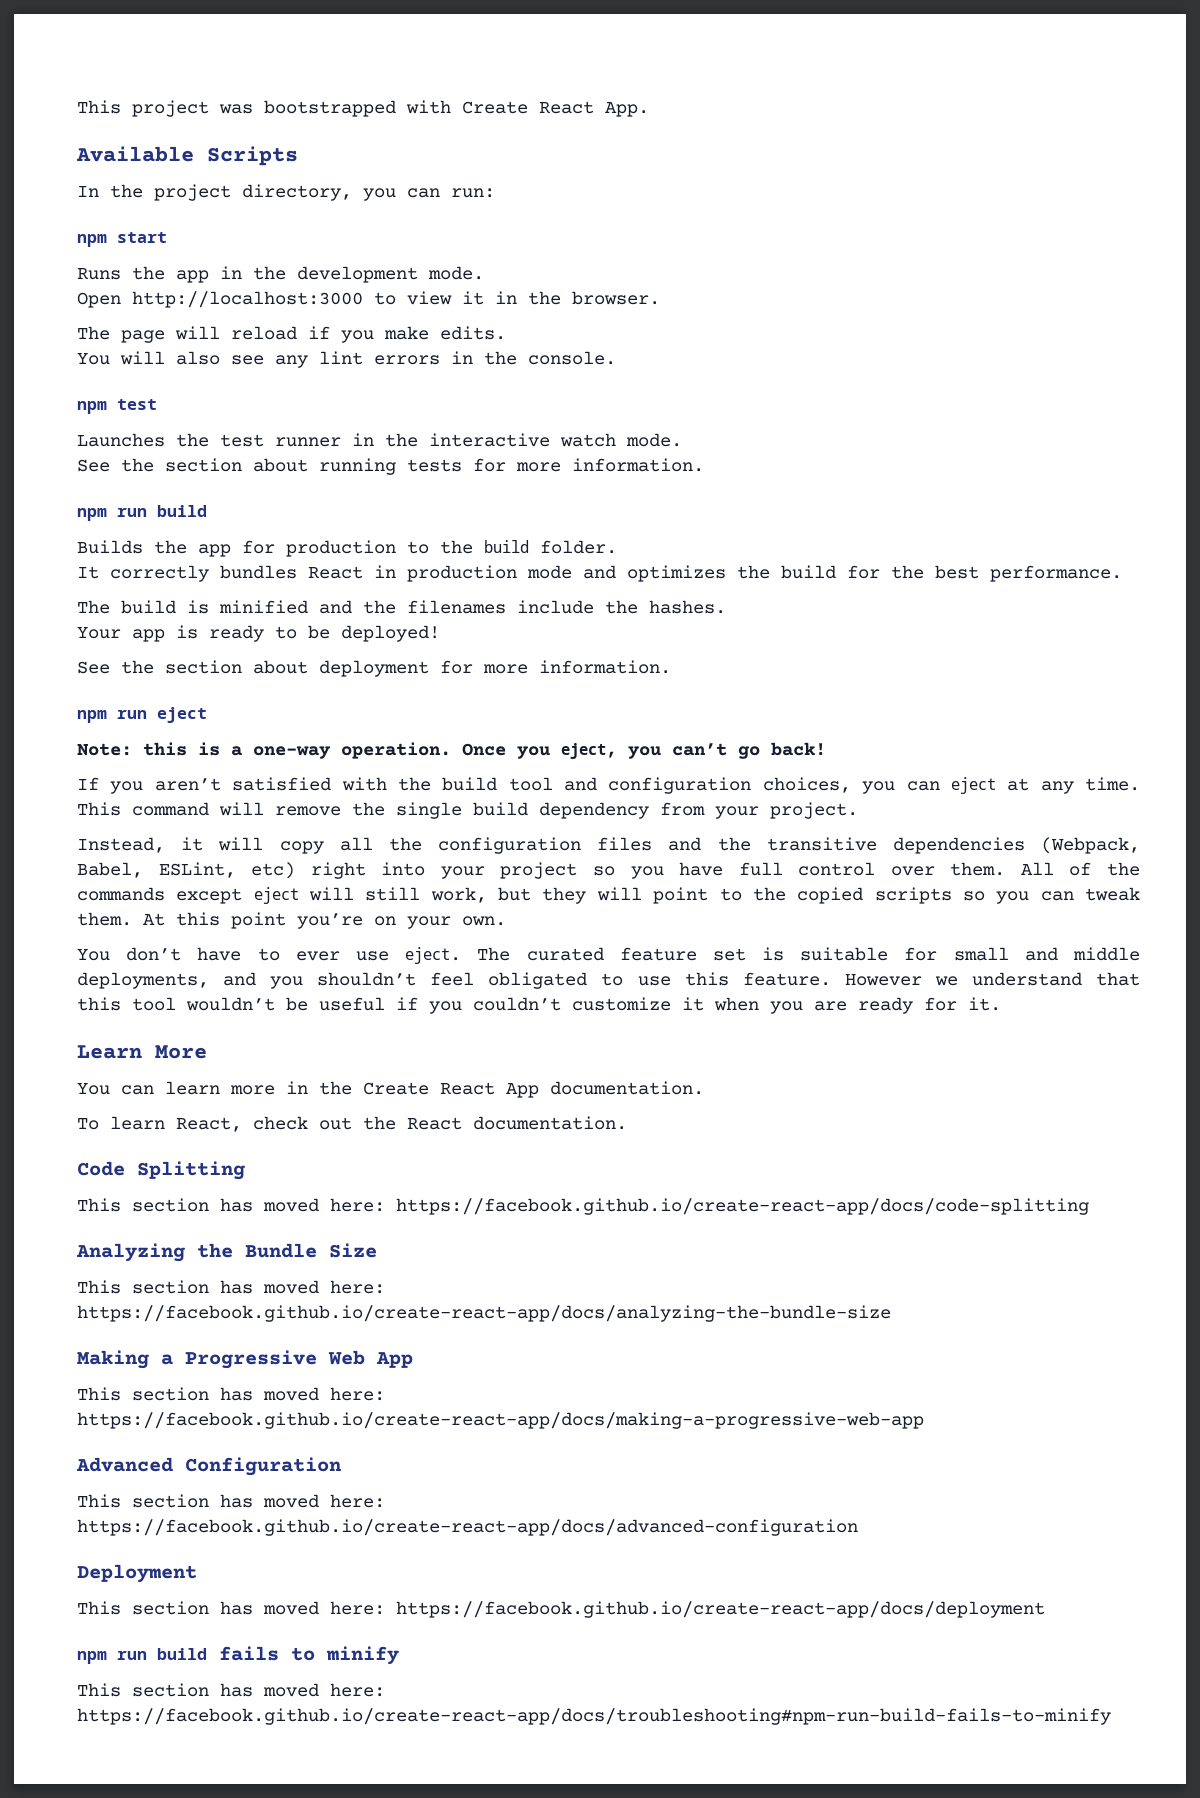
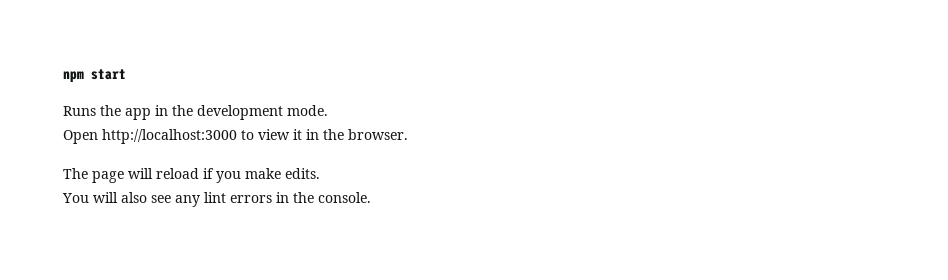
[77,100,649,117] [76,146,298,166] [77,184,495,201] This project was bootstrapped with Create React App. // Available Scripts // In the project directory, you can run: // -> (63, 77) none
[77,399,157,414] [77,433,682,447] [77,458,704,475] [77,505,207,521] [77,540,617,557] [77,565,1122,582] [77,600,726,614] [77,625,440,642] [77,660,671,677] [77,707,207,723] [77,742,826,759] [77,777,1140,794] [77,802,858,819] [77,837,1140,854] [77,862,1140,879] [77,887,1141,904] [77,912,506,929] [77,947,1140,964] [77,972,1140,989] [77,997,1001,1014] [77,1045,207,1059] [77,1081,704,1098] [77,1116,627,1132] [77,1161,245,1180] [77,1198,1089,1215] [76,1243,377,1262] [77,1280,385,1294] [77,1305,891,1322] [77,1350,413,1369] [77,1387,385,1401] [77,1412,924,1429] [76,1457,341,1476] [77,1494,385,1508] [77,1519,858,1536] [77,1564,197,1583] [77,1601,1045,1618] [77,1646,399,1665] [77,1683,385,1697] [77,1708,1111,1725] // npm test // Launches the test runner in the interactive watch mode. // See the section about running tests for more information. // npm run build // Builds the app for production to the build folder. // It correctly bundles React in production mode and optimizes the build for the best performance. // The build is minified and the filenames include the hashes. // Your app is ready to be deployed! // See the section about deployment for more information. // npm run eject // Note: this is a one-way operation. Once you eject, you can’t go back! // If you aren’t satisfied with the build tool and configuration choices, you can eject at any time. This command will remove the single build dependency from your project. // Instead, it will copy all the configuration files and the transitive dependencies (Webpack, Babel, ESLint, etc) right into your project so you have full control over them. All of the commands except eject will still work, but they will point to the copied scripts so you can tweak them. At this point you’re on your own. // You don’t have to ever use eject. The curated feature set is suitable for small and middle deployments, and you shouldn’t feel obligated to use this feature. However we understand that this tool wouldn’t be useful if you couldn’t customize it when you are ready for it. // Learn More // You can learn more in the Create React App documentation. // To learn React, check out the React documentation. // Code Splitting // This section has moved here: https://facebook.github.io/create-react-app/docs/code-splitting // Analyzing the Bundle Size // This section has moved here: https://facebook.github.io/create-react-app/docs/analyzing-the-bundle-size // Making a Progressive Web App // This section has moved here: https://facebook.github.io/create-react-app/docs/making-a-progressive-web-app // Advanced Configuration // This section has moved here: https://facebook.github.io/create-react-app/docs/advanced-configuration // Deployment // This section has moved here: https://facebook.github.io/create-react-app/docs/deployment // npm run build fails to minify // This section has moved here: https://facebook.github.io/create-react-app/docs/troubleshooting#npm-run-build-fails-to-minify -> (371, 197) none

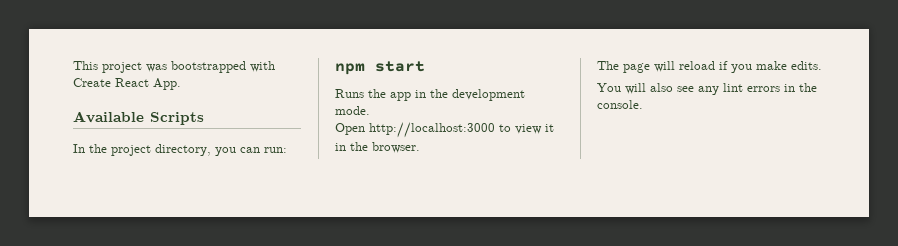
(63, 77) none -> [73,61,275,73] [73,78,181,90] [73,111,204,125] [73,144,287,156] This project was bootstrapped with Create React App. // Available Scripts // In the project directory, you can run: //

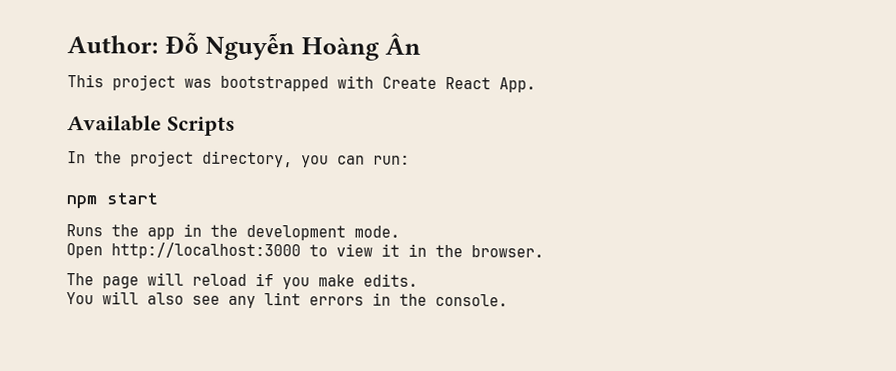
(73, 65) none -> [67,32,421,61] Author: Đỗ Nguyễn Hoàng Ân //

